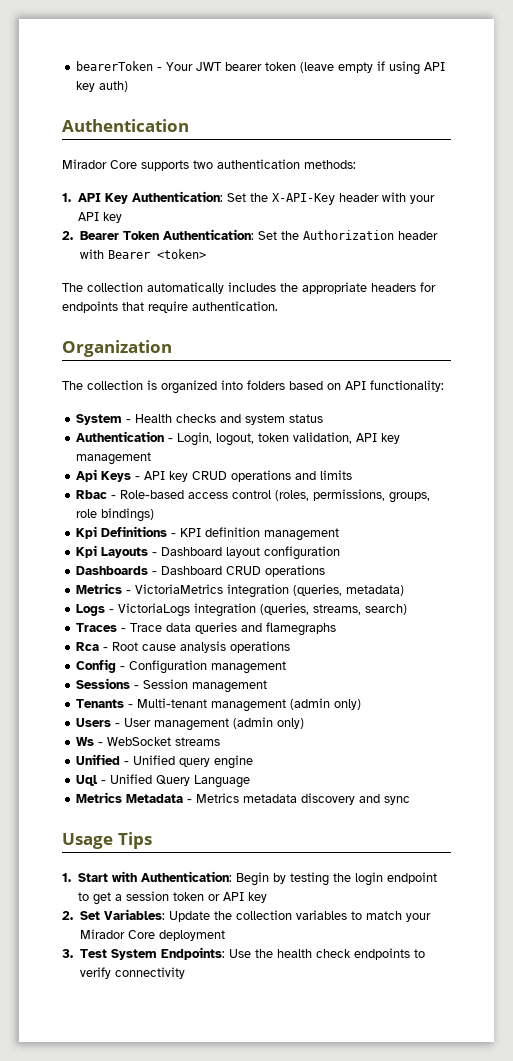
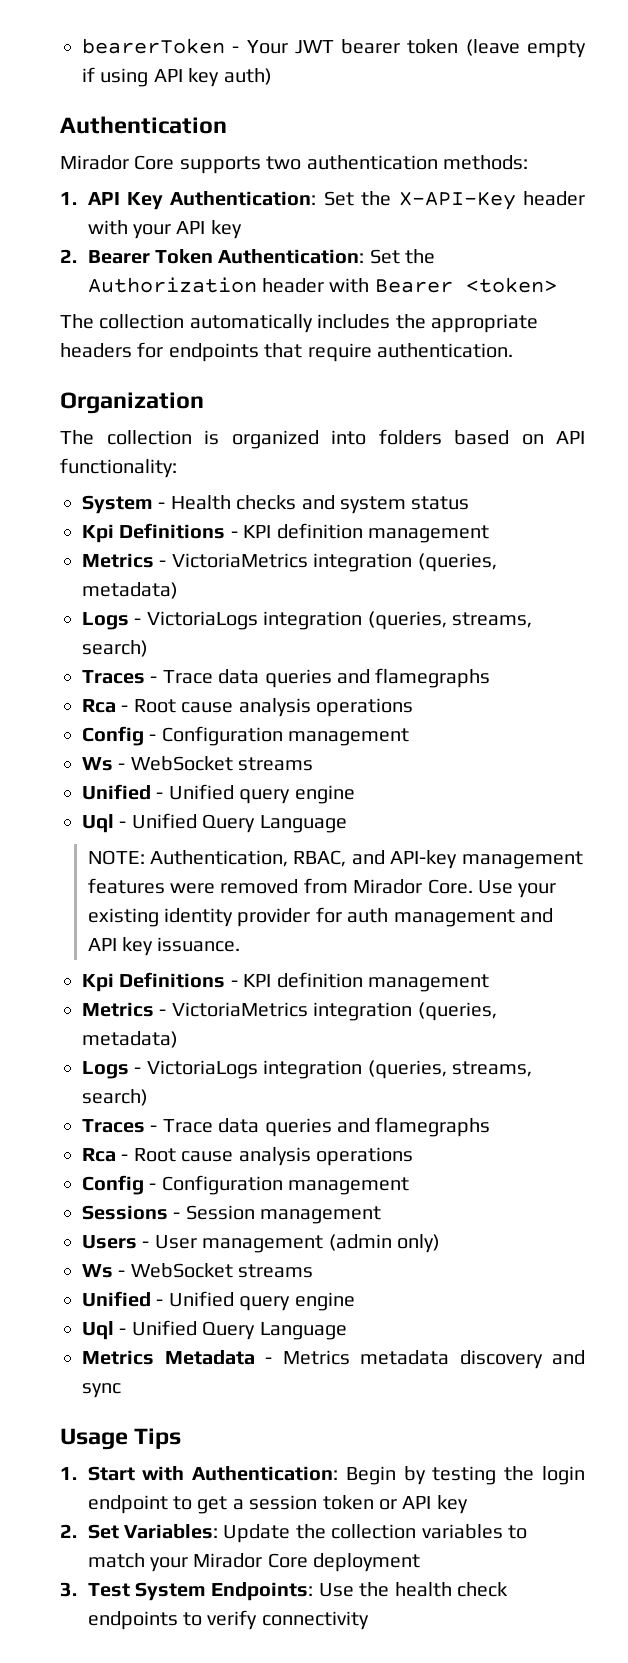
[76,431,401,446] [76,452,152,465] [76,469,353,482] [76,489,431,503] [76,508,155,522] [76,526,340,541] [76,545,341,560] [76,565,326,577] Authentication - Login, logout, token validation, API key management // Api Keys - API key CRUD operations and limits // Rbac - Role-based access control (roles, permissions, groups, role bindings) // Kpi Definitions - KPI definition management // Kpi Layouts - Dashboard layout configuration // Dashboards - Dashboard CRUD operations -> [82,523,489,543] [82,553,497,572] [82,582,178,599] [82,611,532,630] [82,640,148,657] [82,668,491,688] [82,698,413,717] [82,726,410,746] [82,756,314,771] [82,784,355,804] [82,813,347,833] [87,850,583,869] [87,878,557,898] [87,907,553,927] [87,937,241,956] [82,972,489,992] Kpi Definitions - KPI definition management // Metrics - VictoriaMetrics integration (queries, metadata) // Logs - VictoriaLogs integration (queries, streams, search) // Traces - Trace data queries and flamegraphs // Rca - Root cause analysis operations // Config - Configuration management // Ws - WebSocket streams // Unified - Unified query engine // Uql - Unified Query Language // NOTE: Authentication, RBAC, and API-key management features were removed from Mirador Core. Use your existing identity provider for auth management and API key issuance. // Kpi Definitions - KPI definition management
[76,698,362,712] // Tenants - Multi-tenant management (admin only) -> (382, 1215) none

